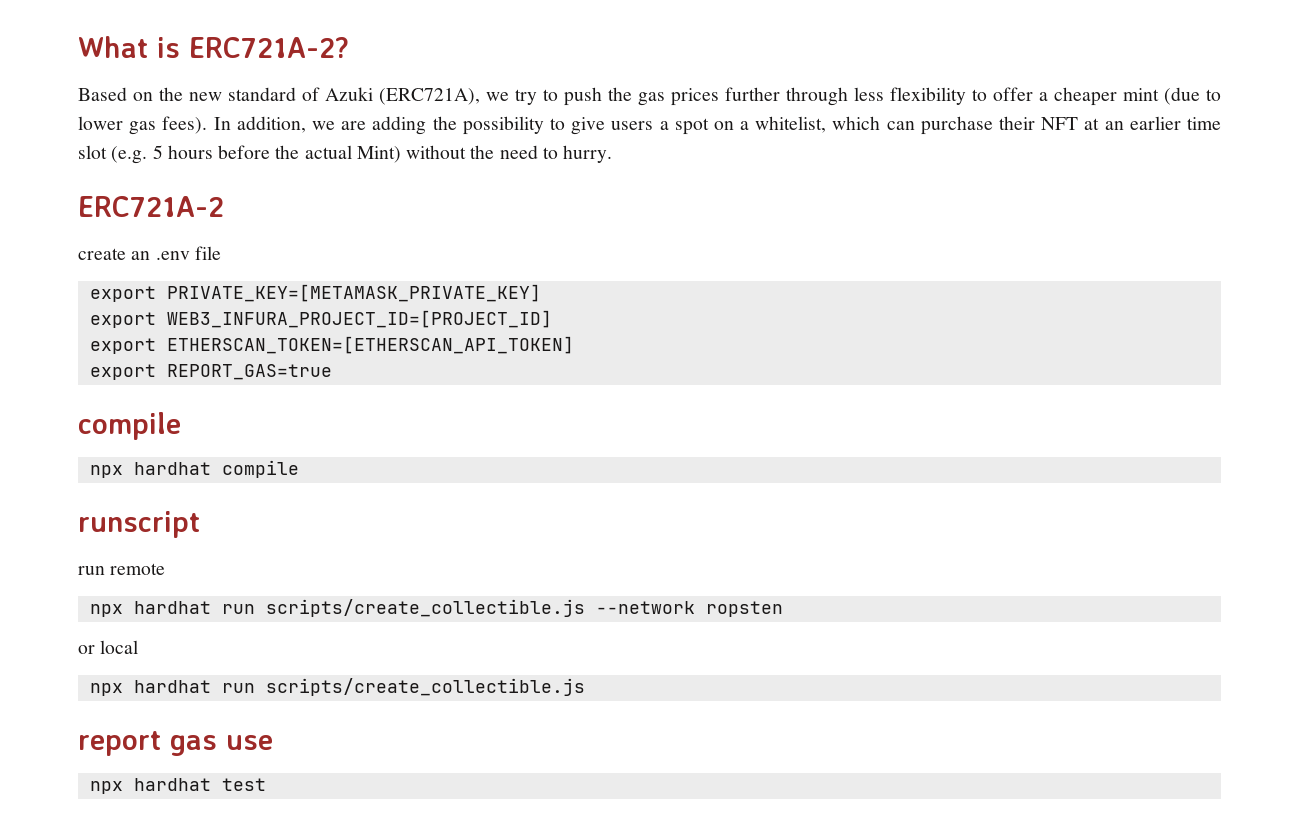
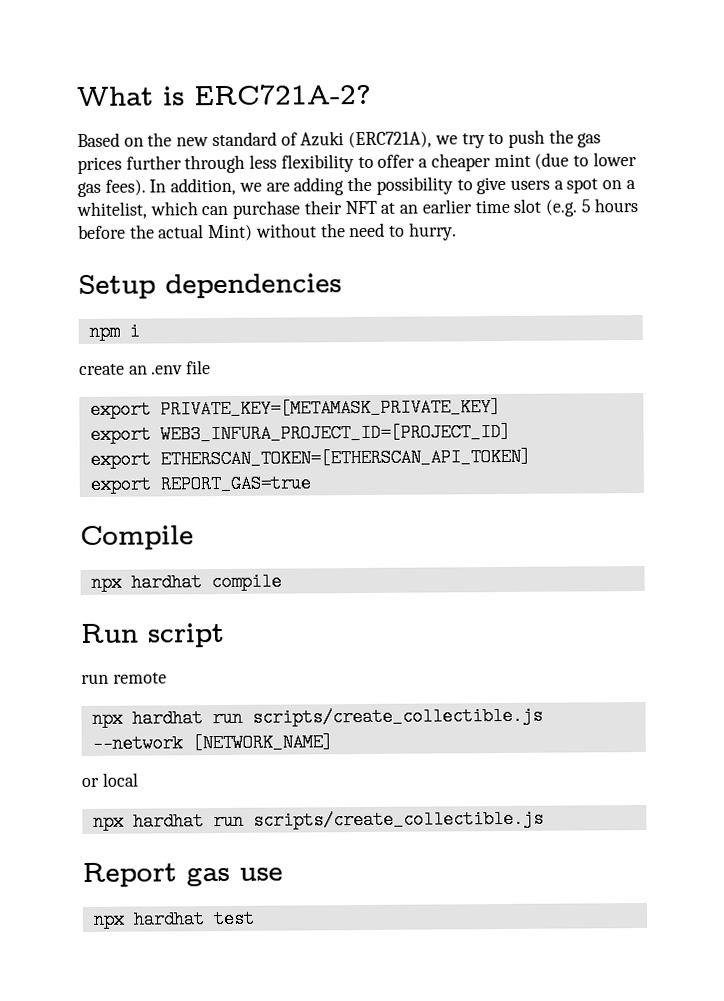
[78,196,224,217] ERC721A-2 -> [78,273,342,300] [88,322,140,341] Setup dependencies // npm i
[78,412,181,440] compile -> [80,525,194,551] Compile
[78,511,200,538] runscript -> [80,622,225,648] Run script
[705,601,783,617] ropsten -> [191,733,333,753] [NETWORK_NAME]
[78,731,161,756] report -> [82,862,177,888] Report

